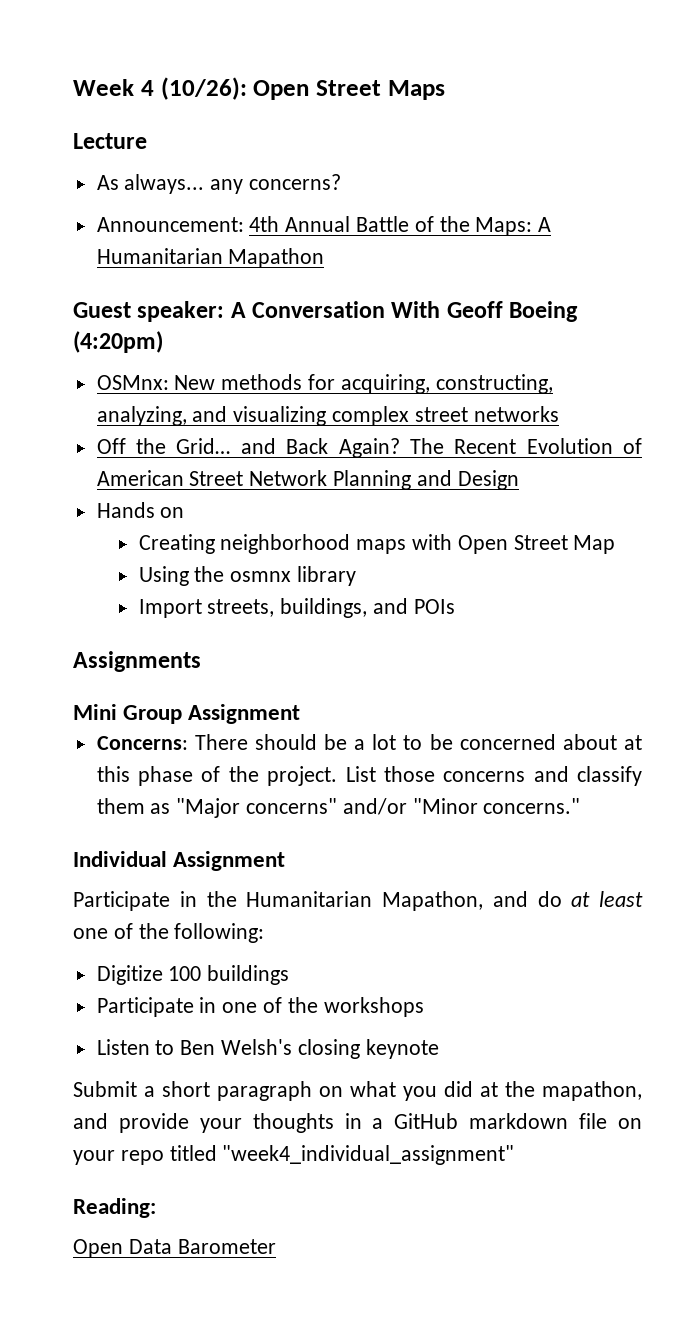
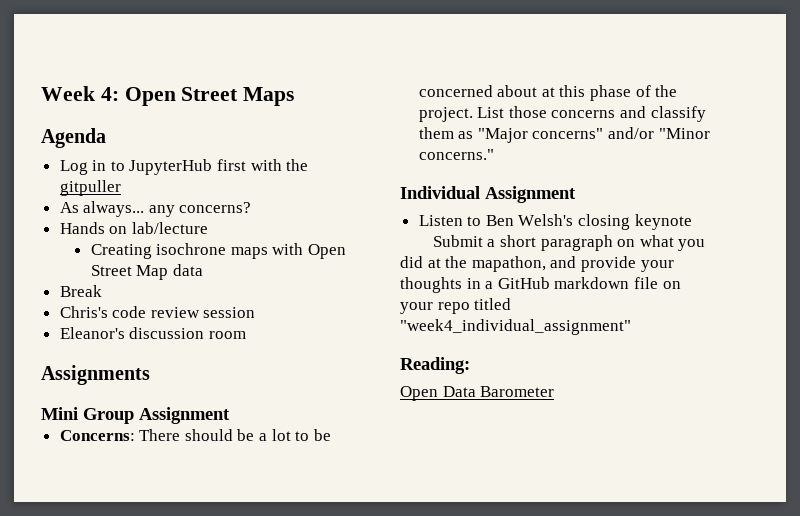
[140,77,247,100] 4 (10/26): -> [100,87,119,101] 4:
[73,133,147,149] [96,174,342,194] [96,216,552,236] [96,248,325,268] [73,301,579,322] [73,331,163,353] [96,374,553,394] [96,406,559,426] [96,438,642,458] [96,470,519,490] Lecture // As always... any concerns? // Announcement: 4th Annual Battle of the Maps: A Humanitarian Mapathon // Guest speaker: A Conversation With Geoff Boeing (4:20pm) // OSMnx: New methods for acquiring, constructing, analyzing, and visualizing complex street networks // Off the Grid… and Back Again? The Recent Evolution of American Street Network Planning and Design -> [41,128,106,148] [59,159,309,175] [59,180,121,196] [59,201,252,217] Agenda // Log in to JupyterHub first with the gitpuller // As always... any concerns?
(185, 512) none -> [131,222,208,234] lab/lecture
[220,534,351,554] neighborhood -> [156,243,227,255] isochrone
[138,566,356,586] [138,598,455,618] // Using the osmnx library // Import streets, buildings, and POIs -> [172,264,203,276] [59,285,102,297] [59,306,256,318] [59,327,246,339] data // Break // Chris's code review session // Eleanor's discussion room
[73,891,643,911] [73,923,265,943] [96,965,290,985] [96,997,424,1017] // Participate in the Humanitarian Mapathon, and do at least one of the following: // Digitize 100 buildings // Participate in one of the workshops -> (576, 194) none

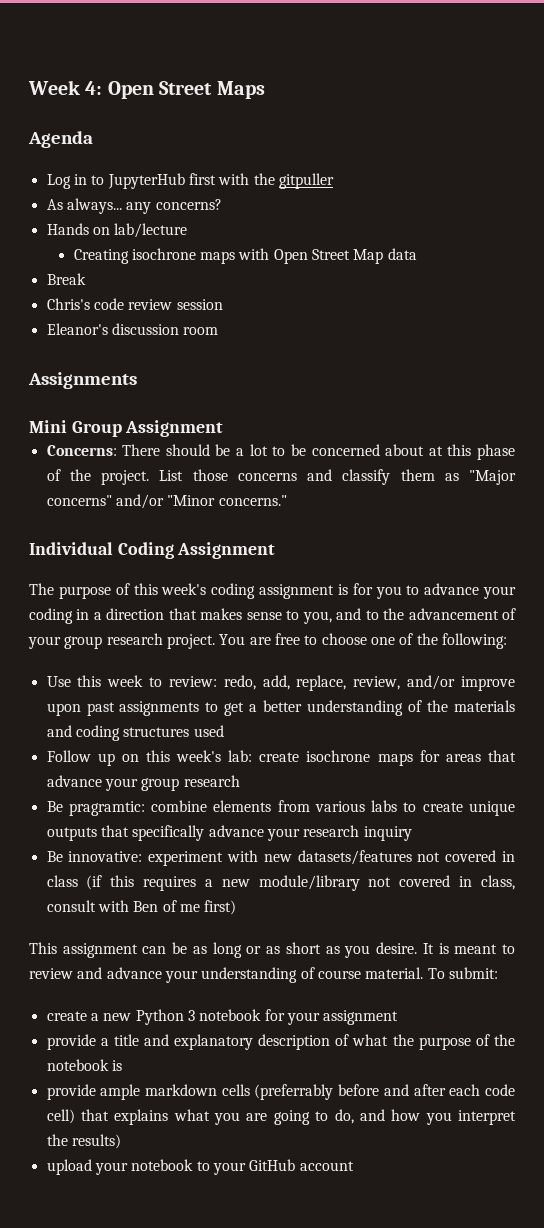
[485,186,576,203] [418,214,692,230] [432,235,706,251] [400,256,674,272] [400,277,681,293] [400,298,512,314] [400,319,631,335] [400,357,470,374] [400,386,555,401] Assignment // Listen to Ben Welsh's closing keynote // Submit a short paragraph on what you did at the mapathon, and provide your thoughts in a GitHub markdown file on your repo titled "week4_individual_assignment" // Reading: // Open Data Barometer -> [117,542,276,559] [29,583,516,599] [29,608,516,624] [28,633,507,649] [46,675,515,691] [46,700,515,716] [46,725,224,741] [46,750,516,766] [46,775,240,791] [46,800,515,816] [46,825,412,841] [46,850,515,866] [46,875,515,891] [46,900,237,915] [29,942,515,958] [29,967,498,983] [46,1009,399,1025] [46,1034,515,1050] [46,1059,122,1071] [46,1084,515,1100] [46,1109,516,1125] [46,1134,121,1149] [46,1159,354,1175] Coding Assignment // The purpose of this week's coding assignment is for you to advance your coding in a direction that makes sense to you, and to the advancement of your group research project. You are free to choose one of the following: // Use this week to review: redo, add, replace, review, and/or improve upon past assignments to get a better understanding of the materials and coding structures used // Follow up on this week's lab: create isochrone maps for areas that advance your group research // Be pragramtic: combine elements from various labs to create unique outputs that specifically advance your research inquiry // Be innovative: experiment with new datasets/features not covered in class (if this requires a new module/library not covered in class, consult with Ben of me first) // This assignment can be as long or as short as you desire. It is meant to review and advance your understanding of course material. To submit: // create a new Python 3 notebook for your assignment // provide a title and explanatory description of what the purpose of the notebook is // provide ample markdown cells (preferrably before and after each code cell) that explains what you are going to do, and how you interpret the results) // upload your notebook to your GitHub account

